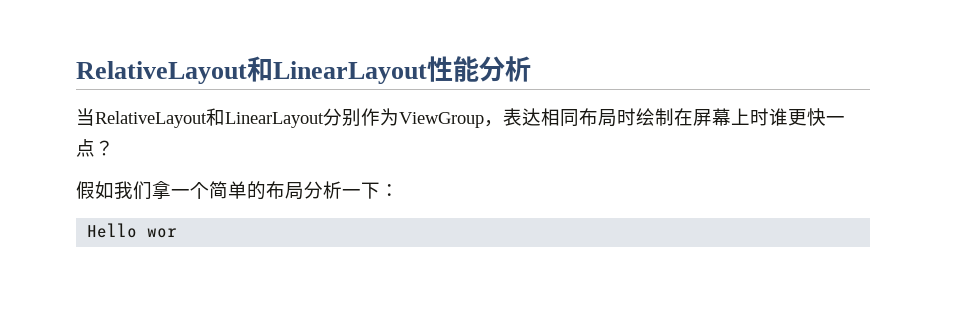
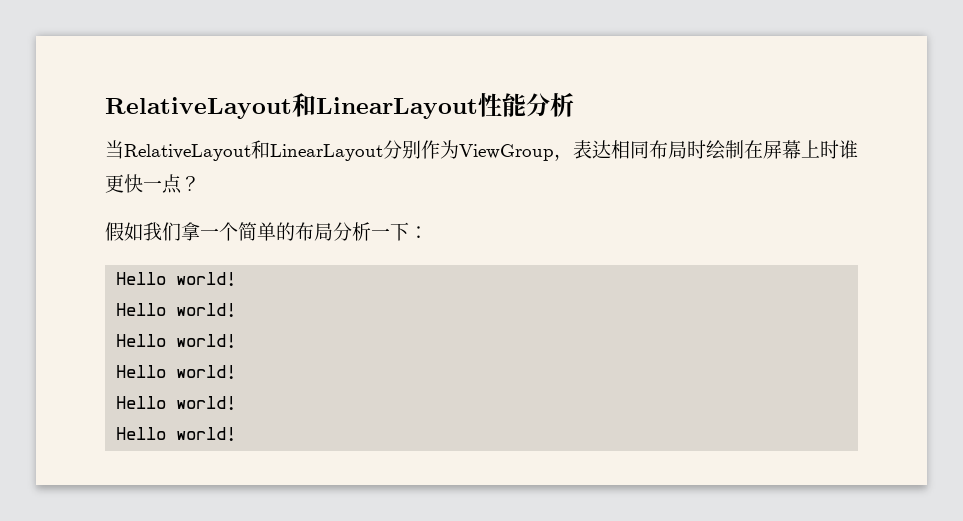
[147,228,178,238] wor -> [176,272,237,287] [116,303,237,318] [116,334,237,349] [116,365,237,380] [116,396,237,411] [116,427,237,442] world! // Hello world! // Hello world! // Hello world! // Hello world! // Hello world!

